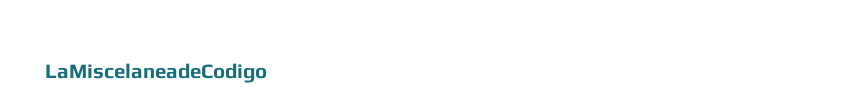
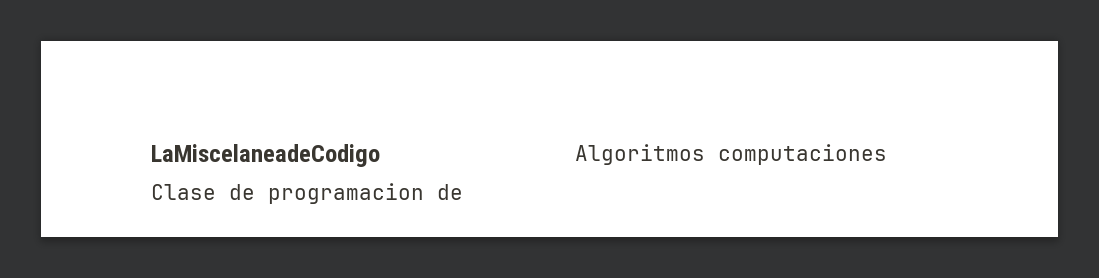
(267, 73) none -> [151,183,463,204] [575,144,887,165] // Clase de programacion de Algoritmos computaciones

